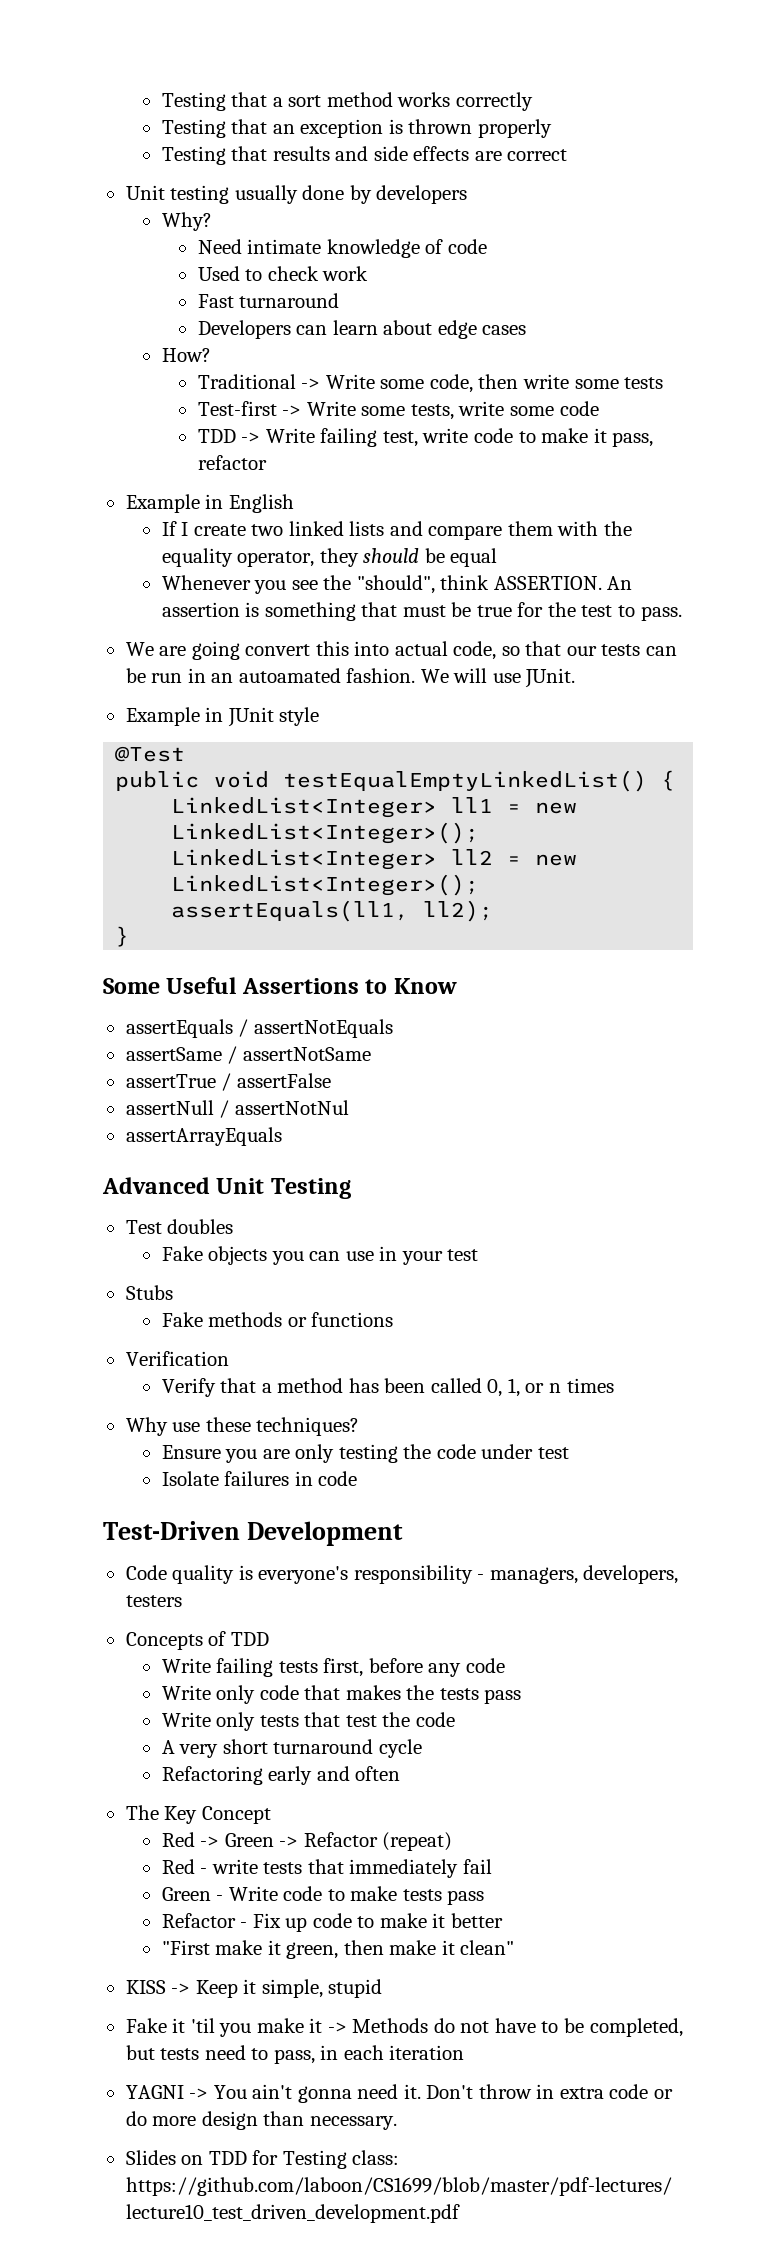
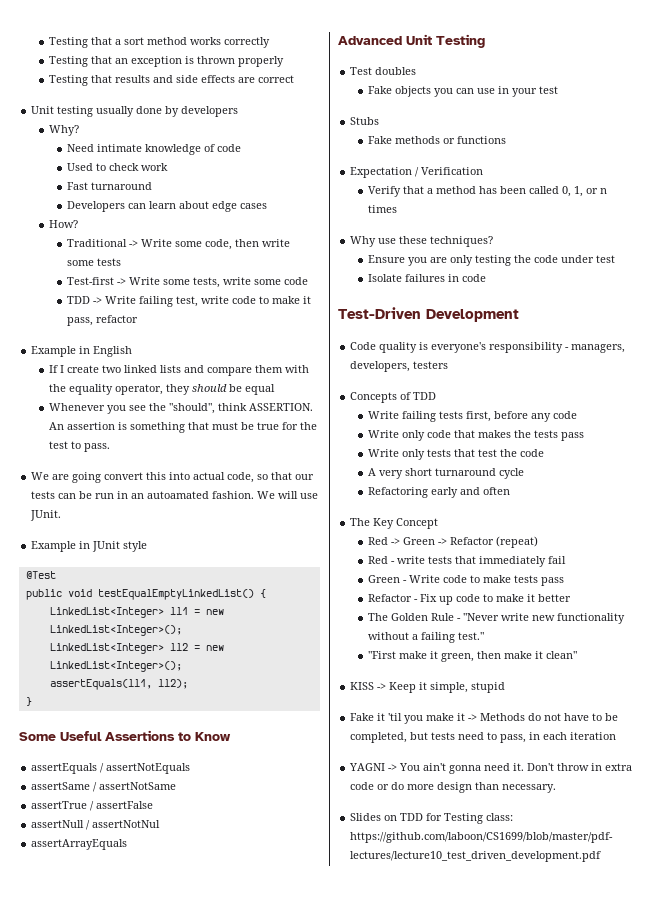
(394, 1319) none -> [350,167,420,178] Expectation /
(503, 1920) none -> [368,613,626,624] [368,632,485,643] // The Golden Rule - "Never write new functionality without a failing test."

